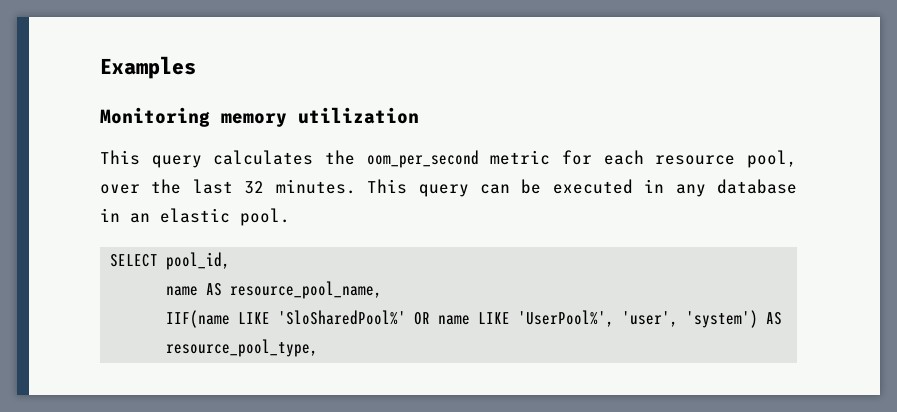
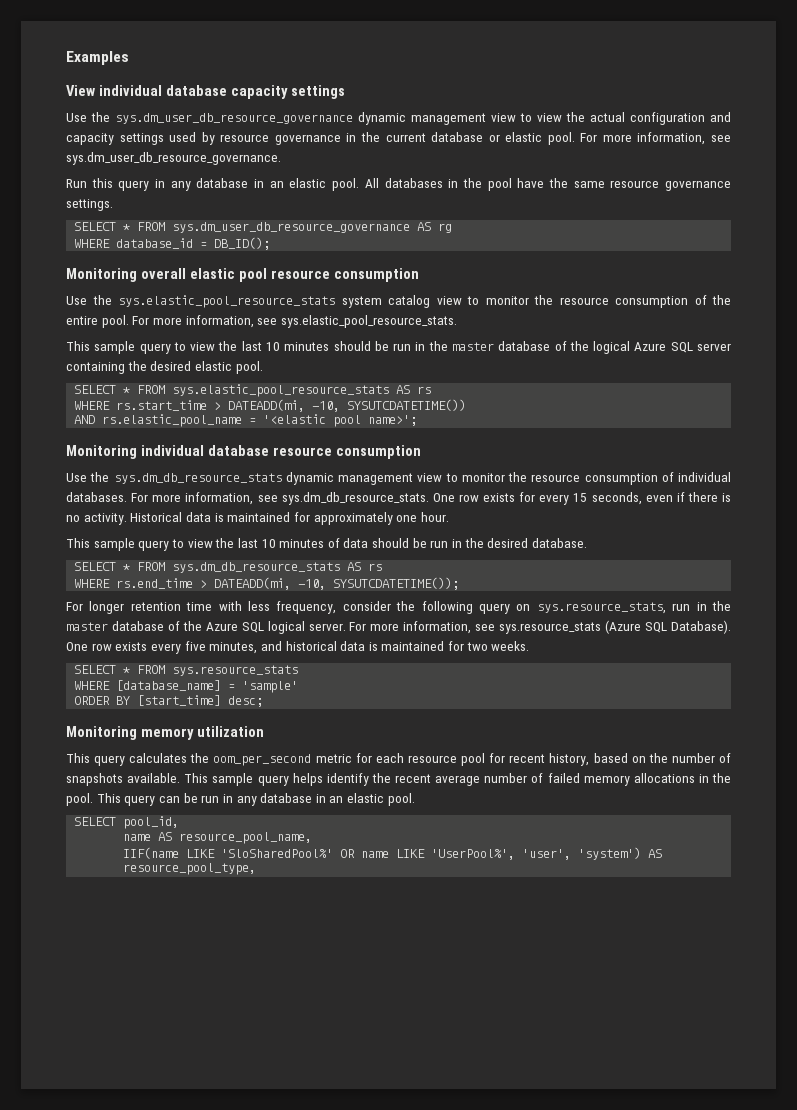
(196, 67) none -> [66,85,345,99] [66,112,731,125] [66,132,731,145] [66,152,281,165] [66,178,731,191] [66,199,113,211] [74,222,453,233] [74,237,271,250] [66,268,419,282] [66,295,731,308] [66,315,457,328] [66,341,731,354] [66,361,263,374] [74,384,432,397] [74,399,467,412] [74,414,418,427] [66,445,421,459] [66,472,731,485] [66,492,731,505] [66,512,449,525] [66,538,587,551] [74,562,383,573] [74,577,460,590] [66,601,731,614] [66,620,731,634] [66,641,530,654] [74,665,299,676] [74,680,299,693] [74,695,264,707] // View individual database capacity settings // Use the sys.dm_user_db_resource_governance dynamic management view to view the actual configuration and capacity settings used by resource governance in the current database or elastic pool. For more information, see sys.dm_user_db_resource_governance. // Run this query in any database in an elastic pool. All databases in the pool have the same resource governance settings. // SELECT * FROM sys.dm_user_db_resource_governance AS rg // WHERE database_id = DB_ID(); // Monitoring overall elastic pool resource consumption // Use the sys.elastic_pool_resource_stats system catalog view to monitor the resource consumption of the entire pool. For more information, see sys.elastic_pool_resource_stats. // This sample query to view the last 10 minutes should be run in the master database of the logical Azure SQL server containing the desired elastic pool. // SELECT * FROM sys.elastic_pool_resource_stats AS rs // WHERE rs.start_time > DATEADD(mi, -10, SYSUTCDATETIME()) // AND rs.elastic_pool_name = '<elastic pool name>'; // Monitoring individual database resource consumption // Use the sys.dm_db_resource_stats dynamic management view to monitor the resource consumption of individual databases. For more information, see sys.dm_db_resource_stats. One row exists for every 15 seconds, even if there is no activity. Historical data is maintained for approximately one hour. // This sample query to view the last 10 minutes of data should be run in the desired database. // SELECT * FROM sys.dm_db_resource_stats AS rs // WHERE rs.end_time > DATEADD(mi, -10, SYSUTCDATETIME()); // For longer retention time with less frequency, consider the following query on sys.resource_stats, run in the master database of the Azure SQL logical server. For more information, see sys.resource_stats (Azure SQL Database). One row exists every five minutes, and historical data is maintained for two weeks. // SELECT * FROM sys.resource_stats // WHERE [database_name] = 'sample' // ORDER BY [start_time] desc;
[747,150,797,168] [100,179,356,194] pool, over the last 32 minutes. -> [461,753,732,766] [66,773,731,786] [66,793,93,806] pool for recent history, based on the number of snapshots available. This sample query helps identify the recent average number of failed memory allocations in the pool.
[552,179,633,194] executed -> [201,795,220,803] run

